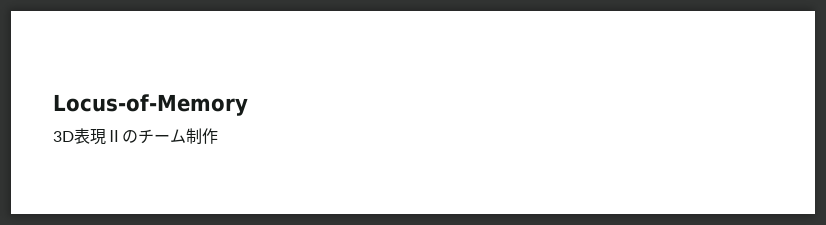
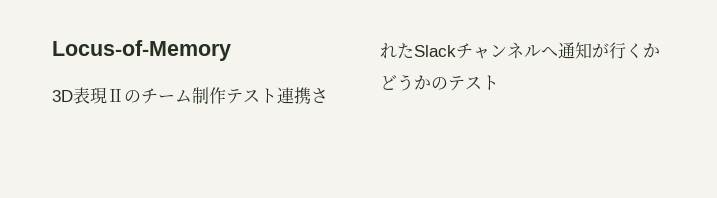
(218, 136) none -> [226,87,328,104] [380,42,660,59] [380,74,499,91] テスト連携されたSlackチャンネルへ通知が行くかどうかのテスト

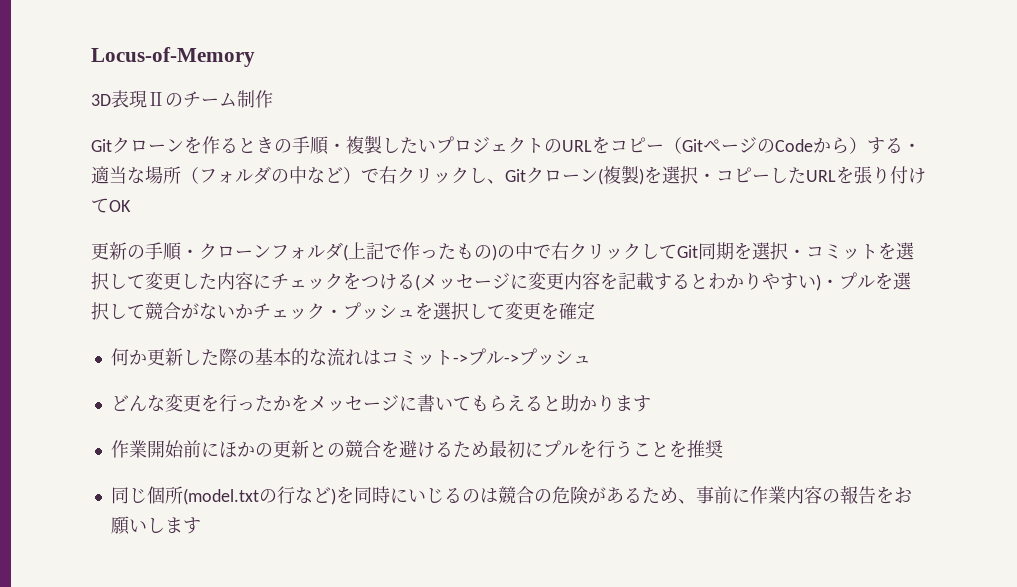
[226,87,328,104] [380,42,660,59] [380,74,499,91] テスト連携されたSlackチャンネルへ通知が行くかどうかのテスト -> [91,135,921,155] [91,165,926,185] [91,198,131,213] [91,242,915,261] [91,272,912,291] [91,301,595,320] [110,348,591,366] [110,394,651,412] [110,440,723,458] [110,485,912,505] [110,516,201,535] // Gitクローンを作るときの手順・複製したいプロジェクトのURLをコピー（GitページのCodeから）する・適当な場所（フォルダの中など）で右クリックし、Gitクローン(複製)を選択・コピーしたURLを張り付けてOK // 更新の手順・クローンフォルダ(上記で作ったもの)の中で右クリックしてGit同期を選択・コミットを選択して変更した内容にチェックをつける(メッセージに変更内容を記載するとわかりやすい)・プルを選択して競合がないかチェック・プッシュを選択して変更を確定 // 何か更新した際の基本的な流れはコミット->プル->プッシュ // どんな変更を行ったかをメッセージに書いてもらえると助かります // 作業開始前にほかの更新との競合を避けるため最初にプルを行うことを推奨 // 同じ個所(model.txtの行など)を同時にいじるのは競合の危険があるため、事前に作業内容の報告をお願いします

